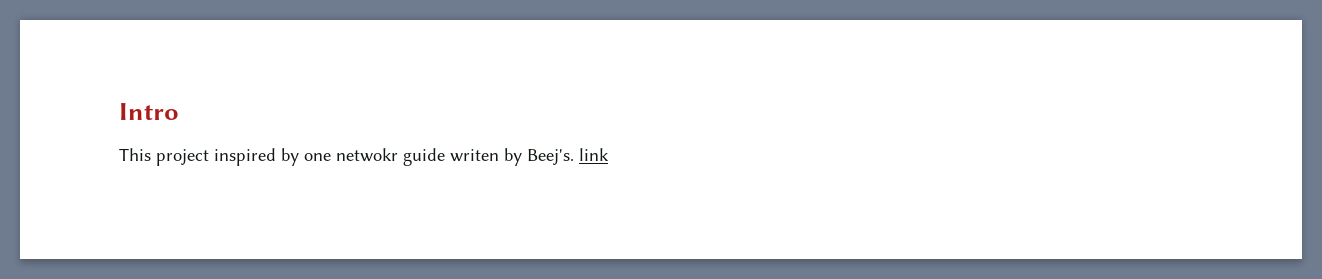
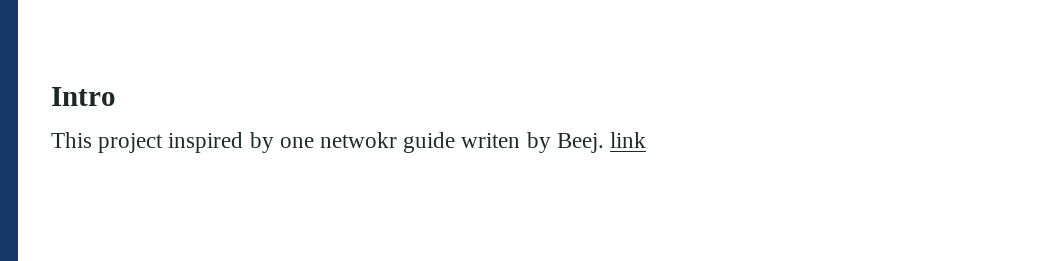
[527,149,574,165] Beej's. -> [556,133,604,153] Beej.

